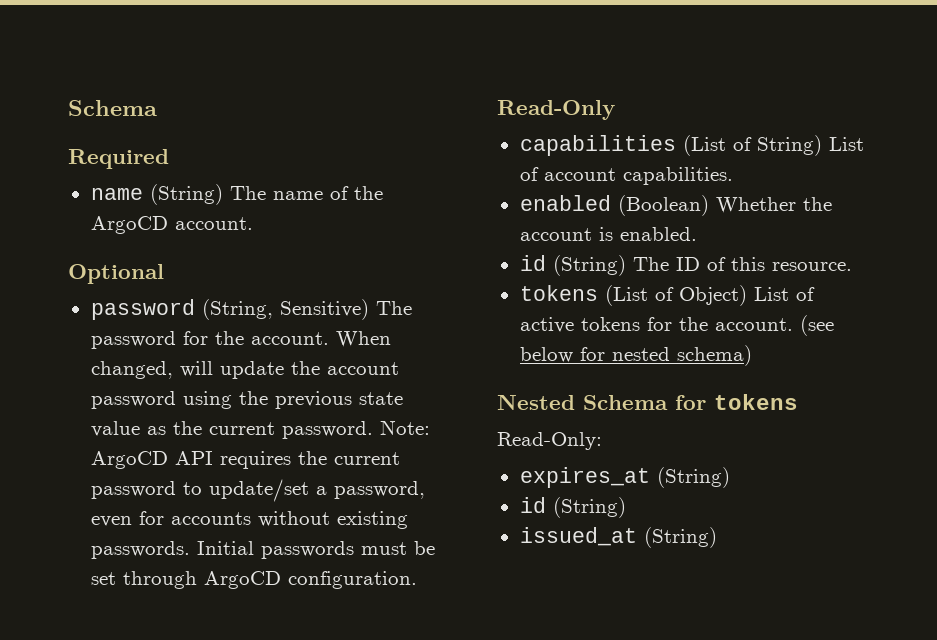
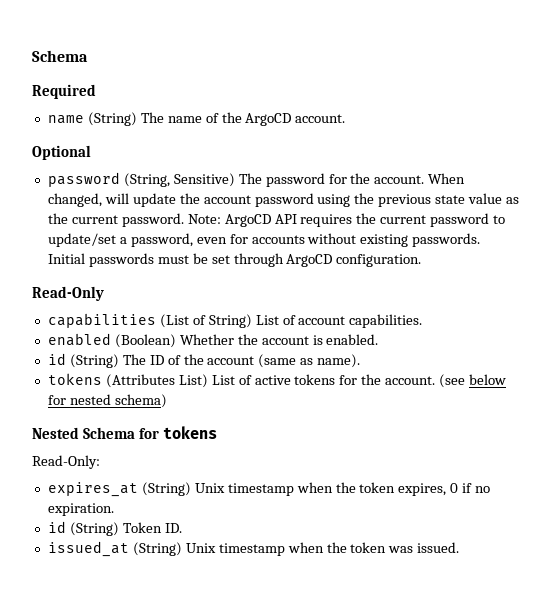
[730,257,852,271] [519,285,747,306] this resource. // tokens (List of Object) -> [183,354,361,368] [47,373,208,388] the account (same as name). // tokens (Attributes List)
[519,497,626,518] // id (String) -> [194,482,491,496] [47,503,114,516] [47,521,182,536] Unix timestamp when the token expires, 0 if no expiration. // id (String) Token ID.
(717, 537) none -> [185,542,460,556] Unix timestamp when the token was issued.

